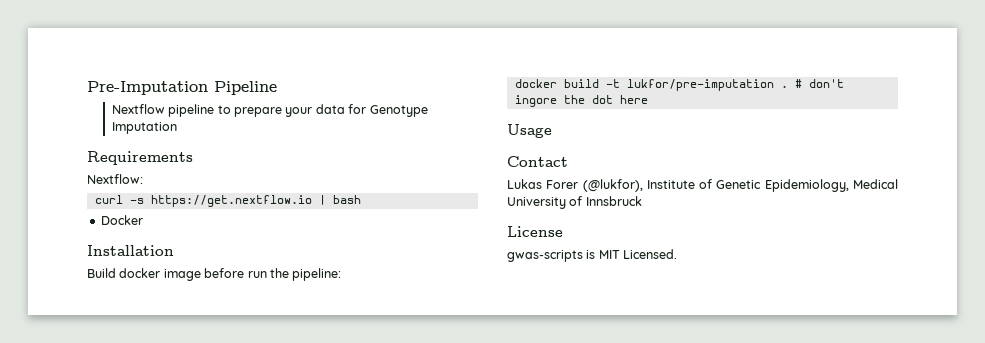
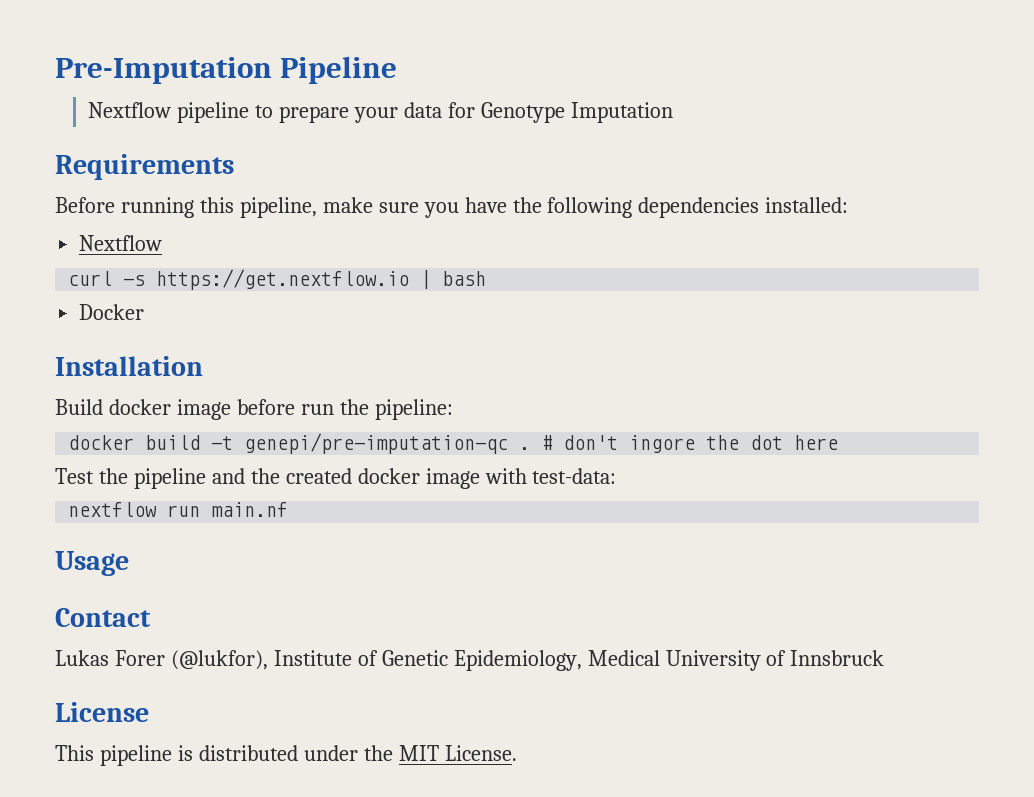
[87,174,143,184] Nextflow: -> [55,197,849,218] [79,235,163,251] Before running this pipeline, make sure you have the following dependencies installed: // Nextflow
[626,79,774,91] lukfor/pre-imputation -> [244,433,509,454] genepi/pre-imputation-qc
(648, 99) none -> [55,468,617,489] [68,502,289,517] // Test the pipeline and the created docker image with test-data: // nextflow run main.nf
[507,249,678,262] gwas-scripts is MIT Licensed. -> [55,745,517,766] This pipeline is distributed under the MIT License.

